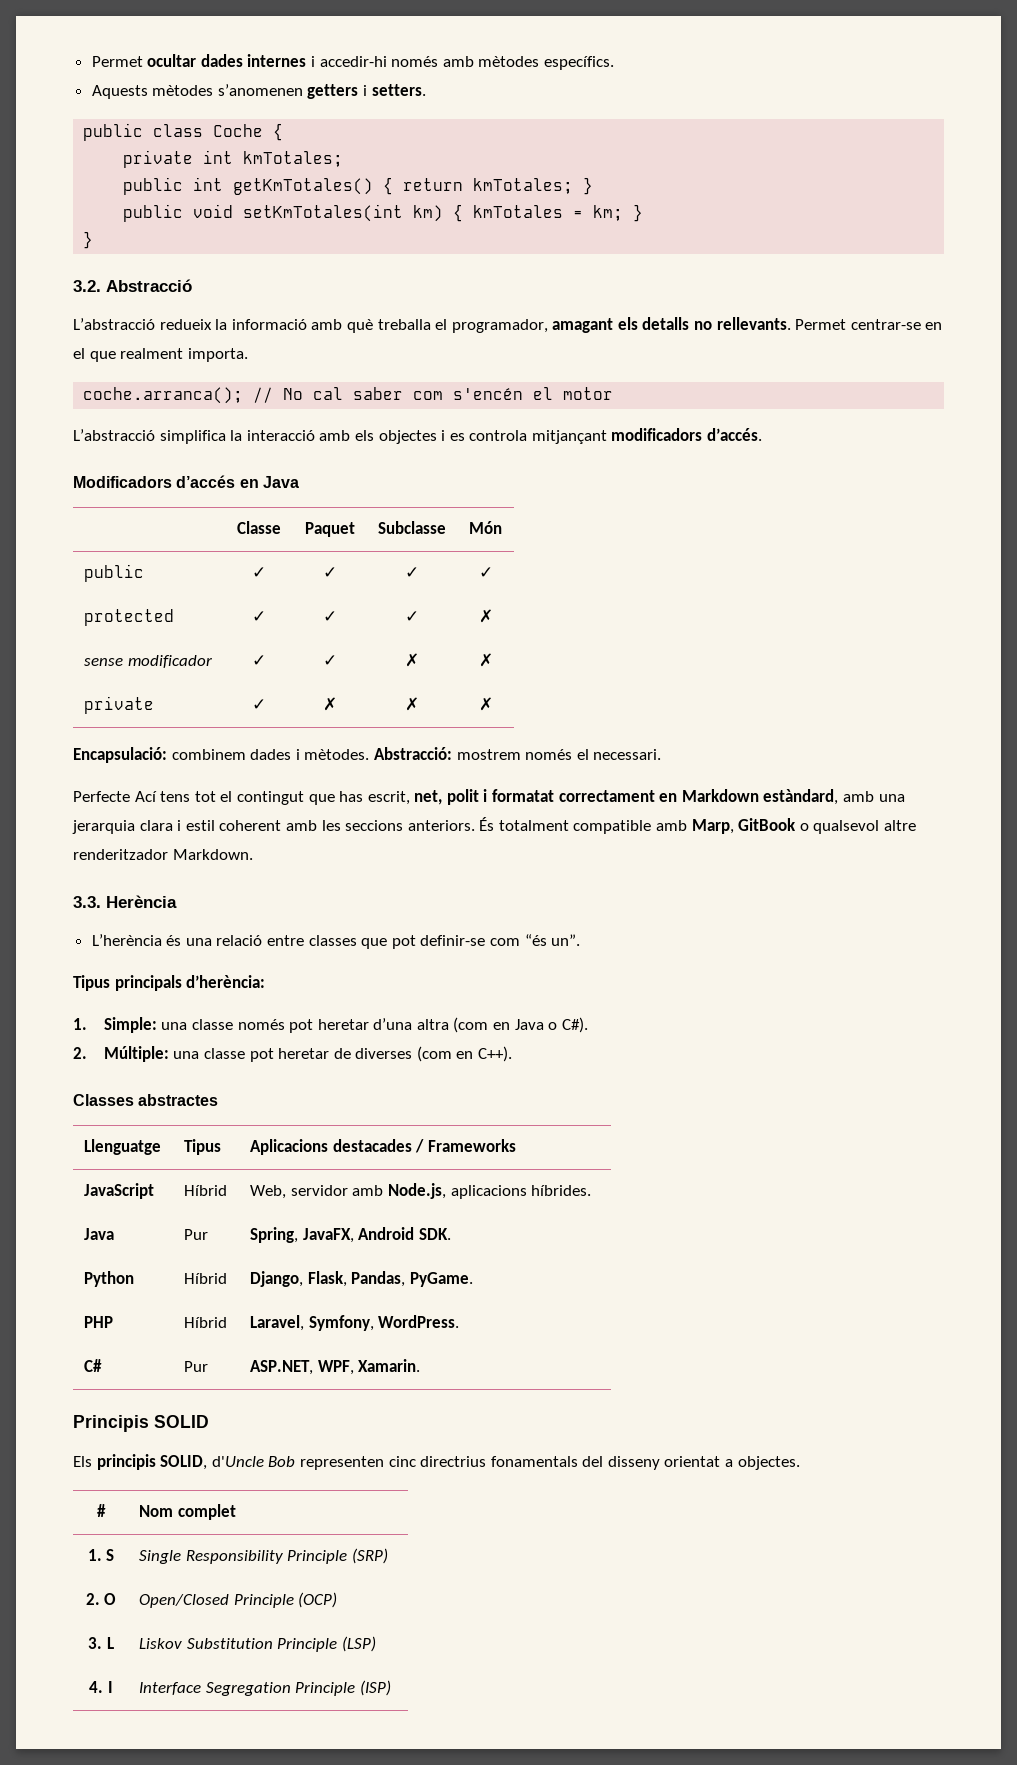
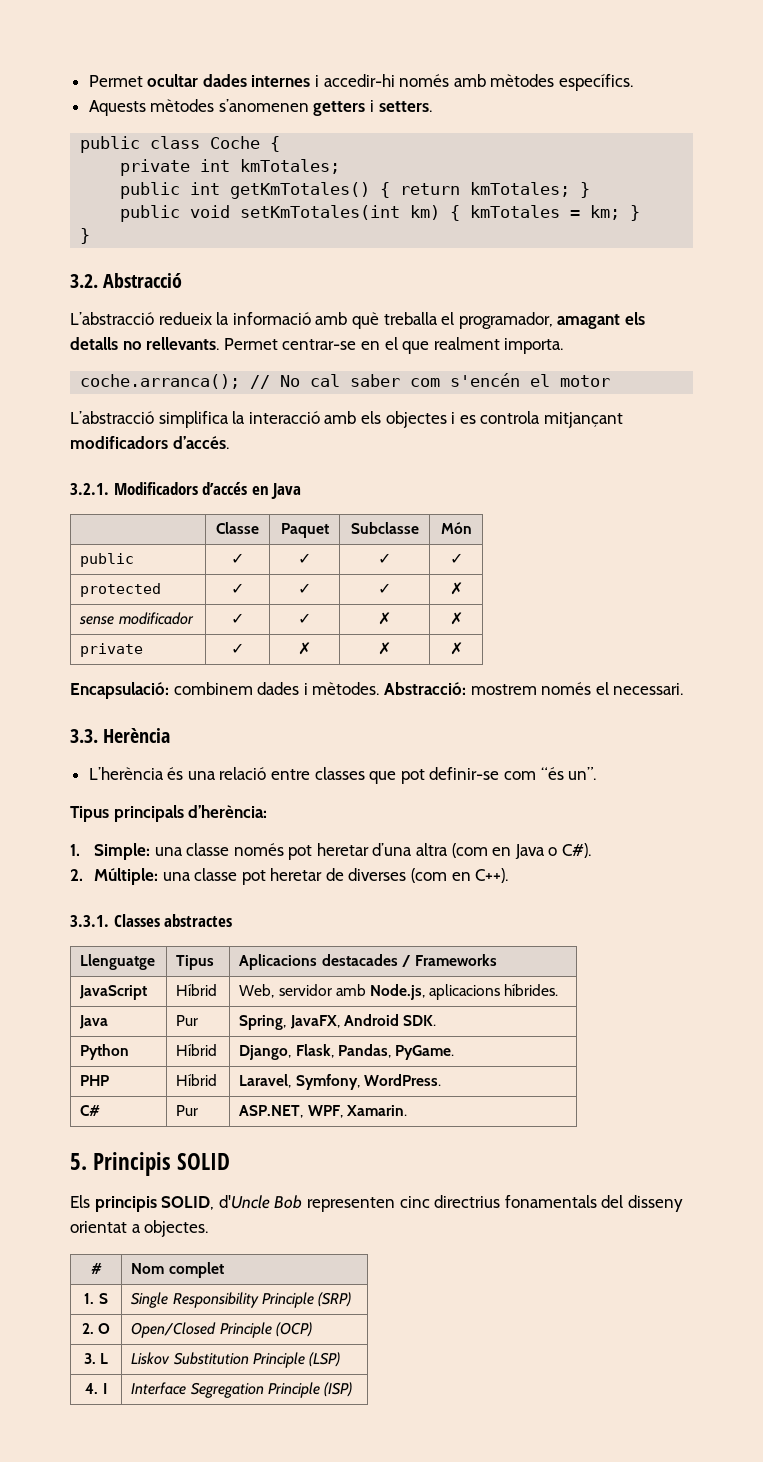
(763, 434) none -> [70,483,109,495] 3.2.1.
[73,789,905,805] [72,817,917,834] [73,849,253,860] // Perfecte Ací tens tot el contingut que has escrit, net, polit i formatat correctament en Markdown estàndard, amb una jerarquia clara i estil coherent amb les seccions anteriors. És totalment compatible amb Marp, GitBook o qualsevol altre renderitzador Markdown. -> (684, 689) none
(513, 1054) none -> [70,915,109,927] 3.3.1.
(421, 1365) none -> [70,1153,87,1170] 5.

